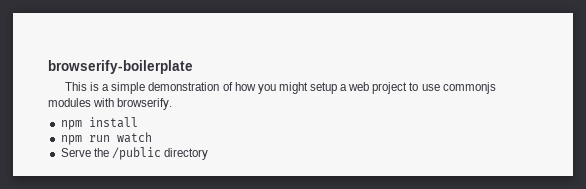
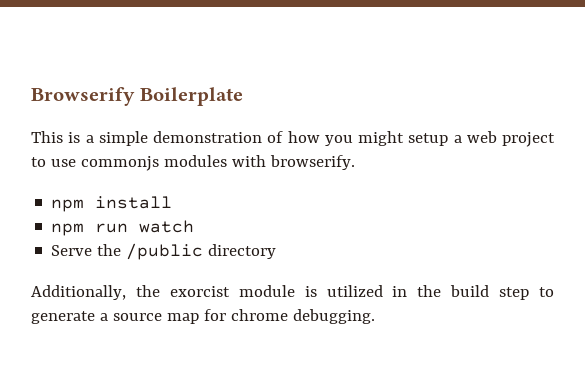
[48,60,193,74] browserify-boilerplate -> [31,87,243,106] Browserify Boilerplate
(208, 154) none -> [31,285,554,300] [31,309,375,324] // Additionally, the exorcist module is utilized in the build step to generate a source map for chrome debugging.

